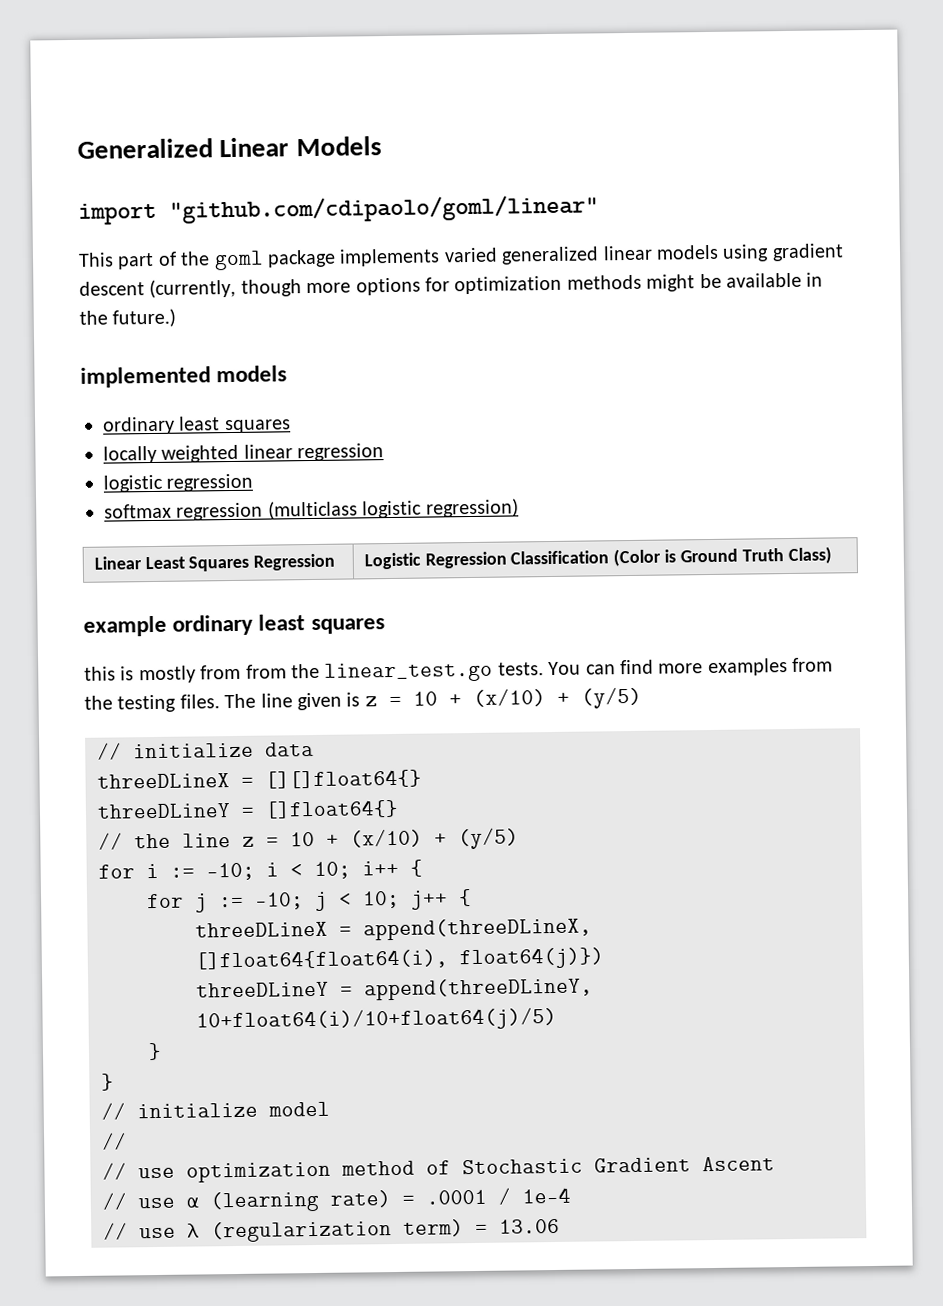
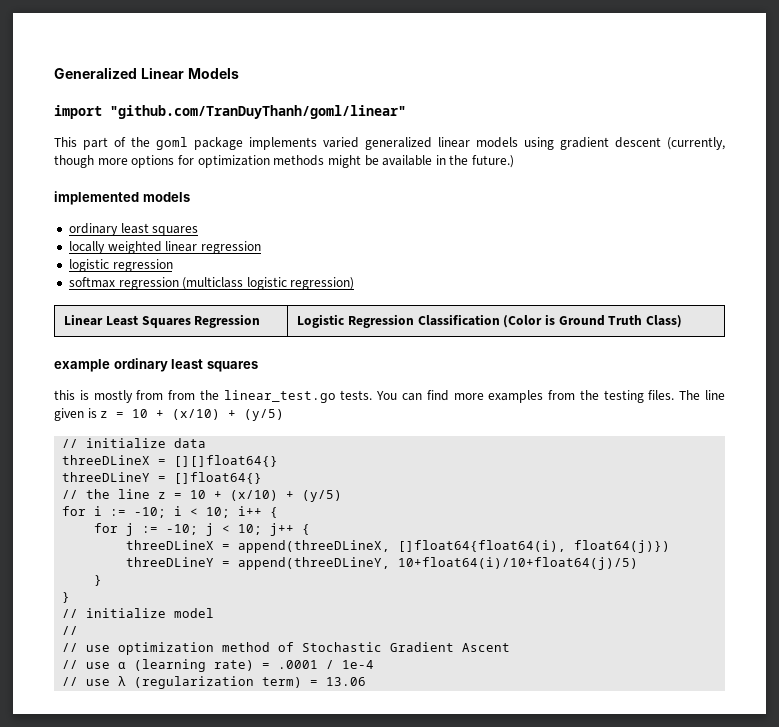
[169,194,599,224] "github.com/cdipaolo/goml/linear" -> [110,105,406,119] "github.com/TranDuyThanh/goml/linear"

